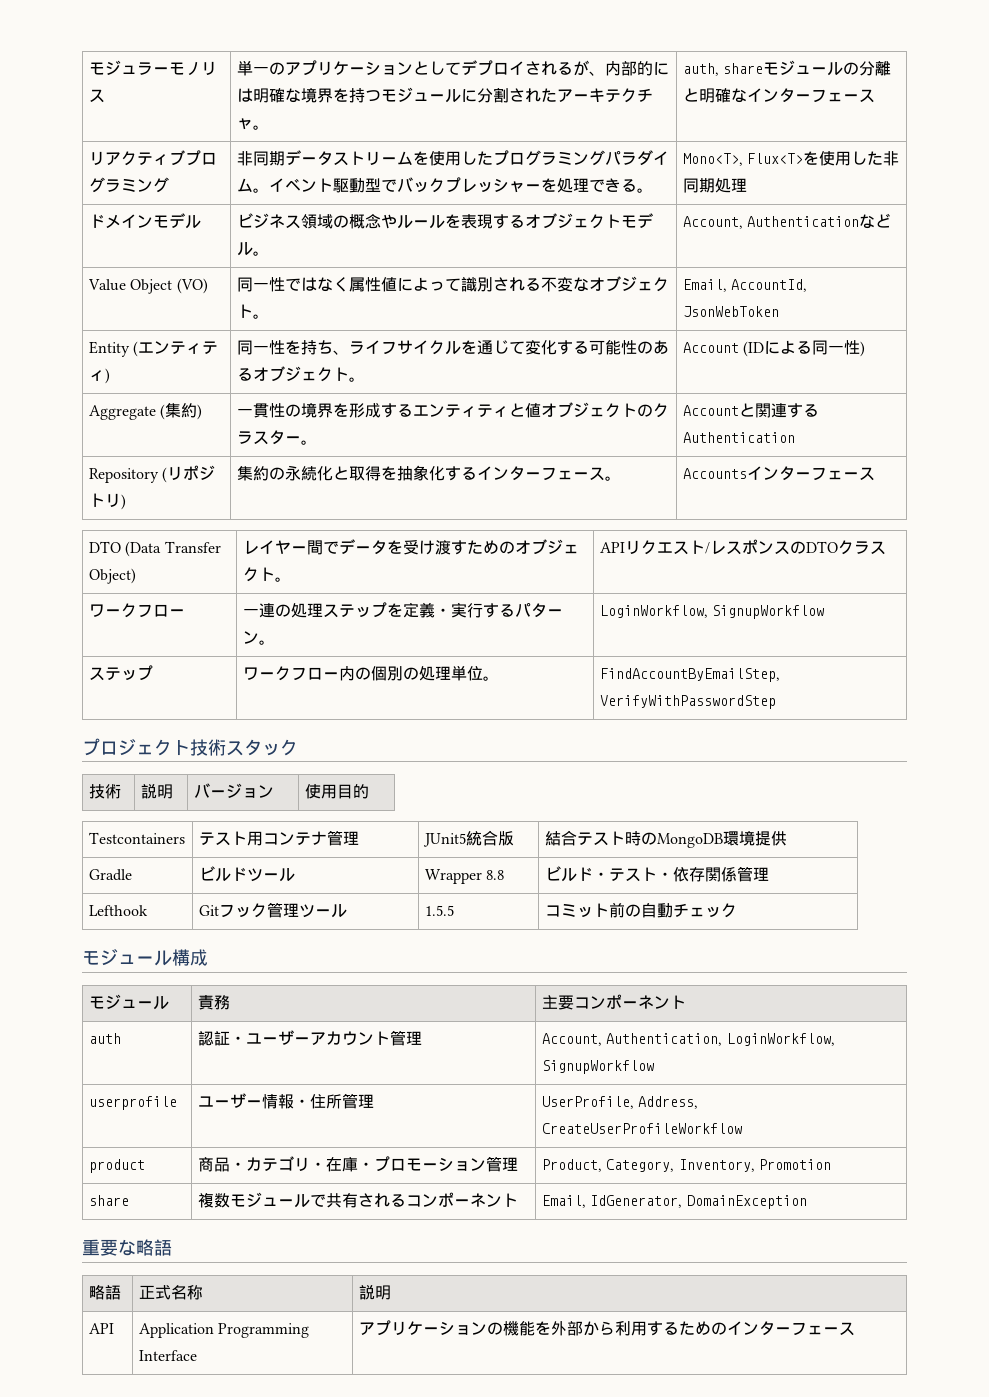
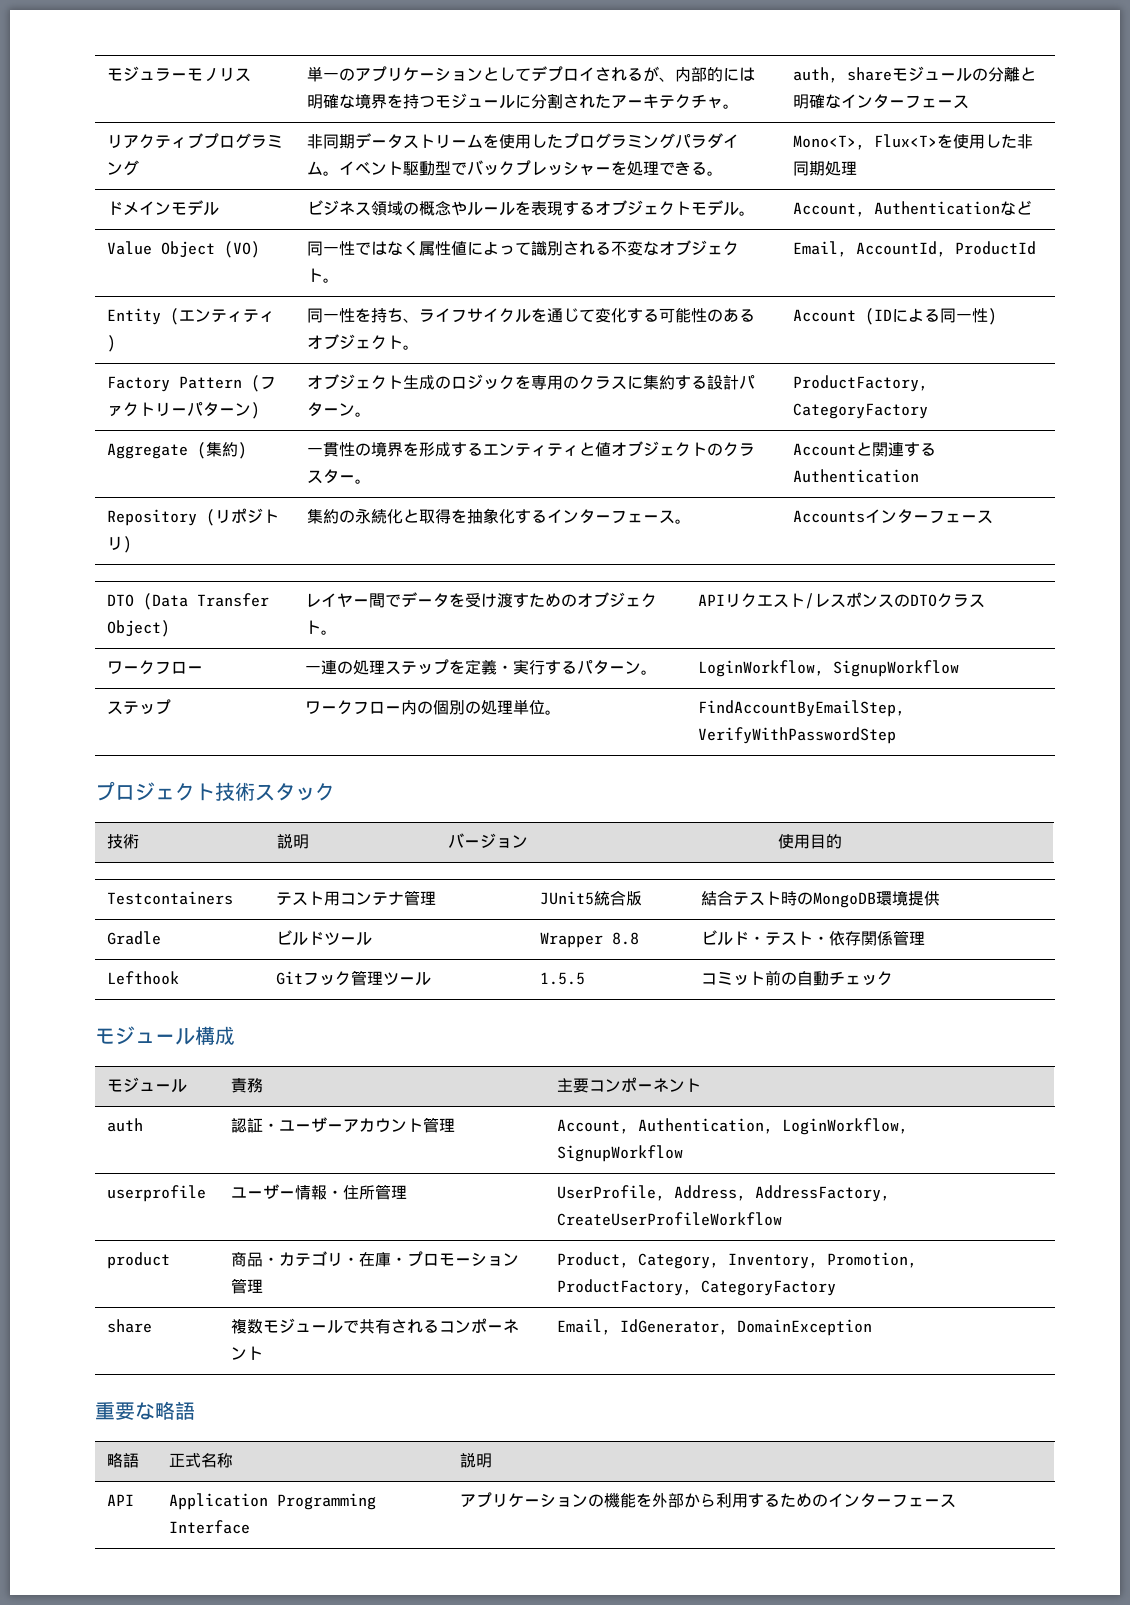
[682,306,779,317] JsonWebToken -> [955,241,1037,255] ProductId
(866, 349) none -> [107,375,277,392] [107,402,261,419] [307,374,756,390] [307,402,372,417] [793,375,929,392] [793,403,929,419] // Factory Pattern (ファクトリーパターン) | オブジェクト生成のロジックを専用のクラスに集約する設計パターン。 | ProductFactory, CategoryFactory
(699, 1102) none -> [755,1185,891,1202] AddressFactory,
[758,1159,831,1170] Promotion -> [827,1252,918,1268] [557,1279,837,1296] Promotion, ProductFactory, CategoryFactory

